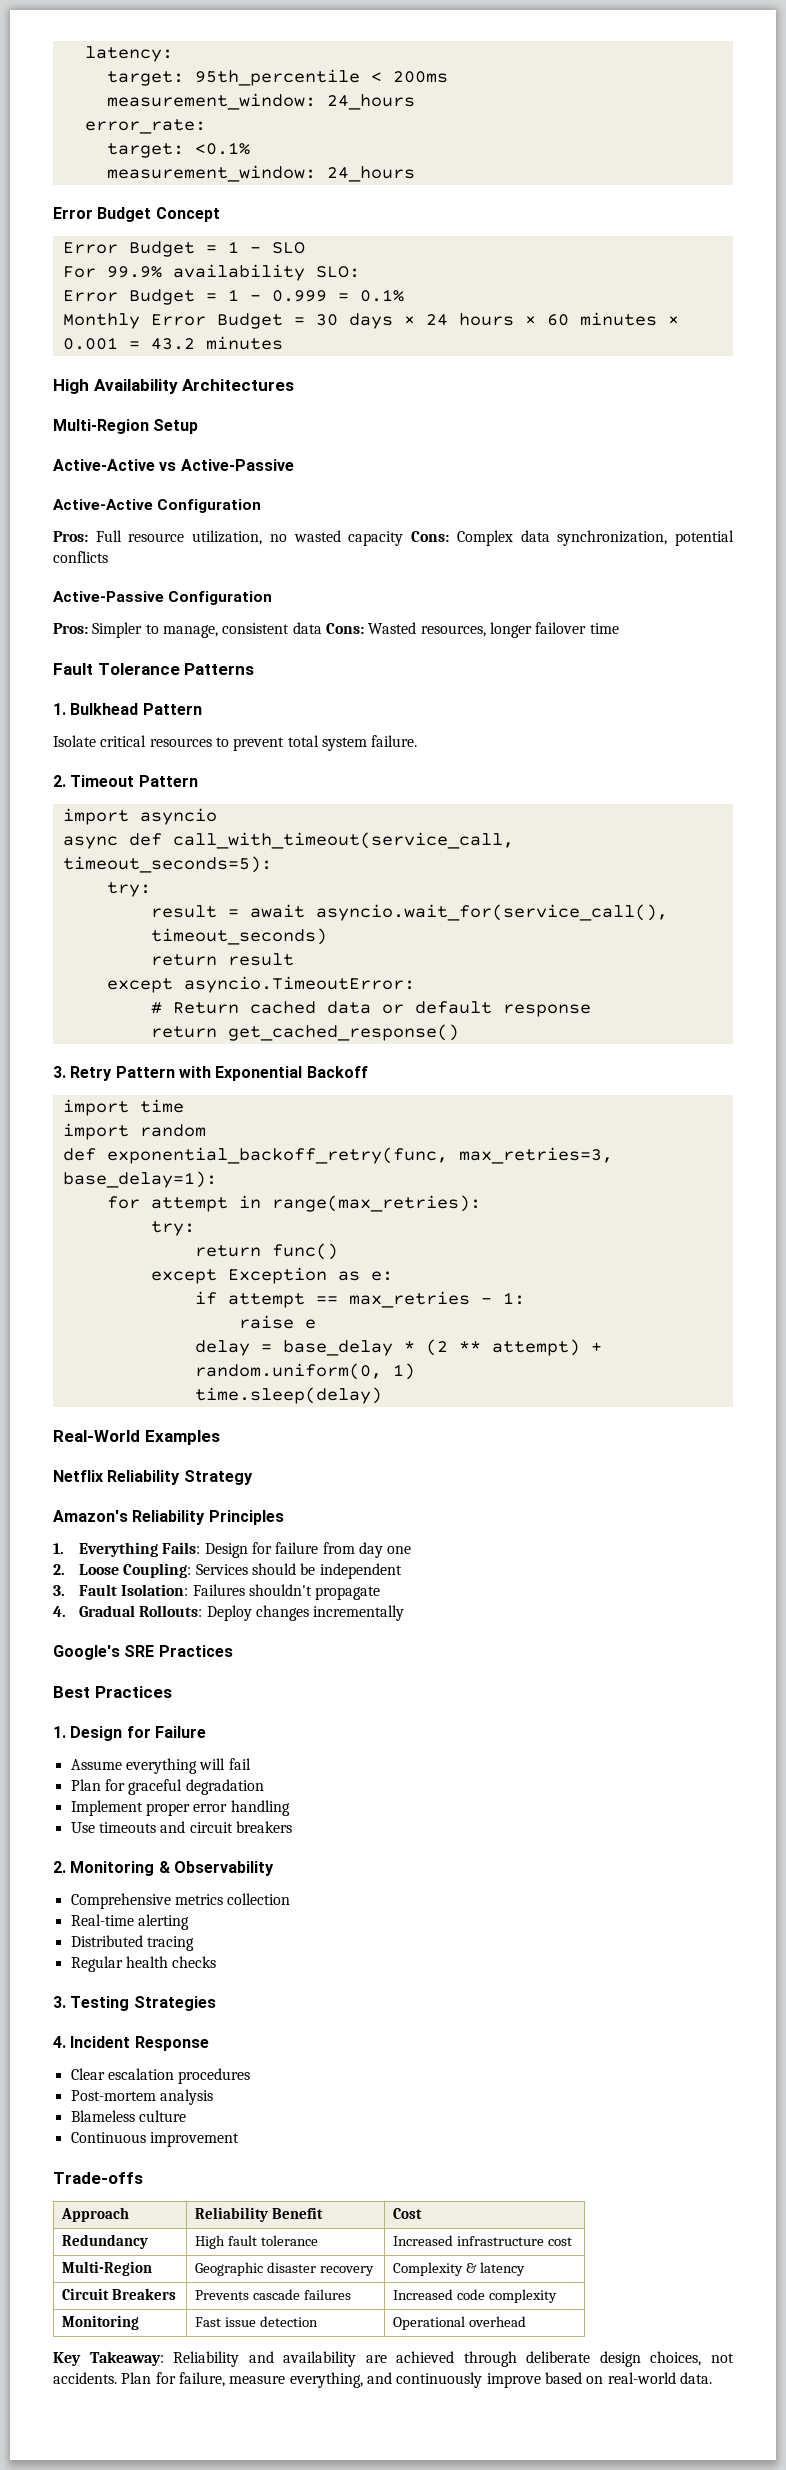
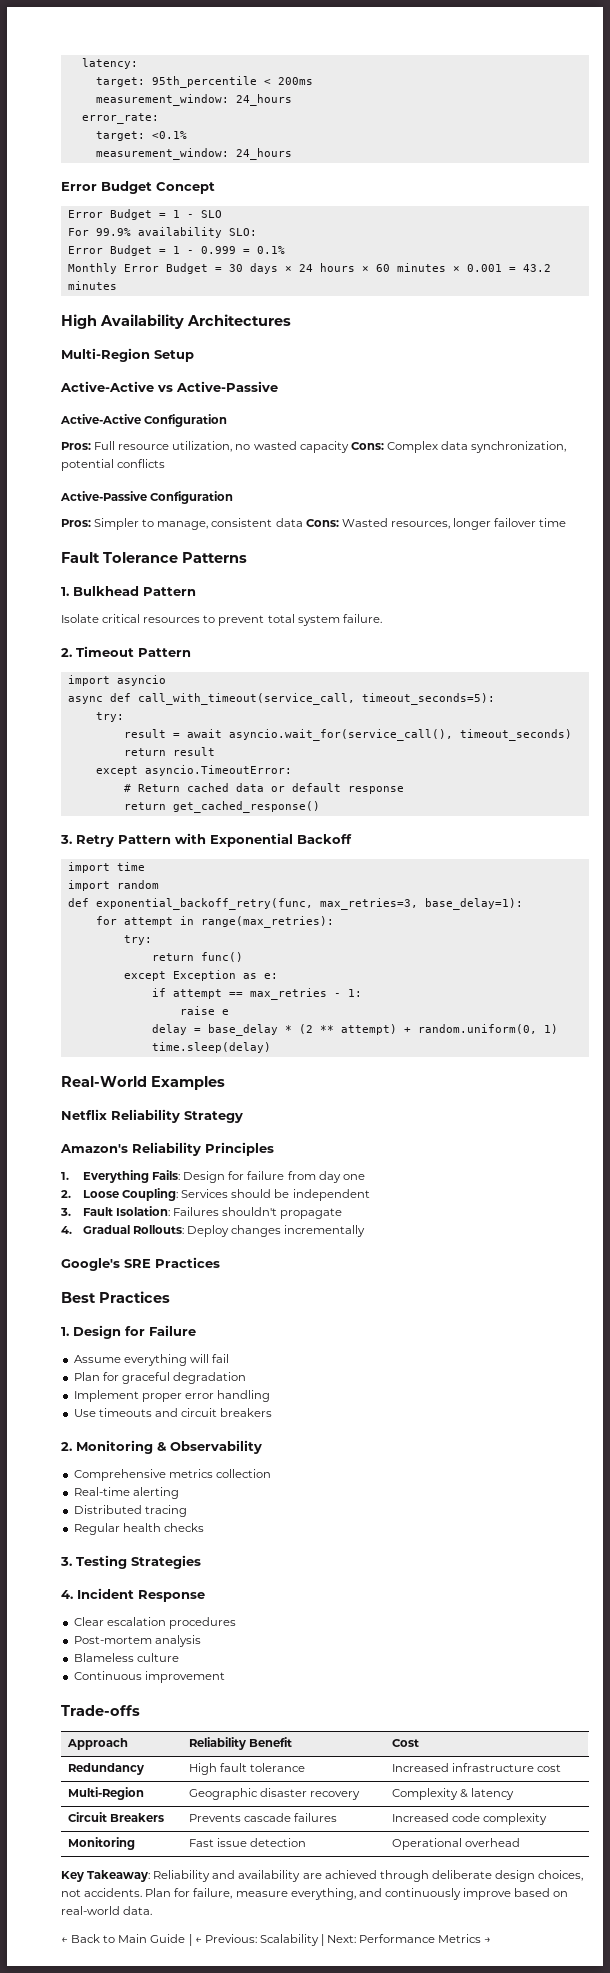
(712, 2378) none -> [61,1934,492,1946] // ← Back to Main Guide | ← Previous: Scalability | Next: Performance Metrics →

